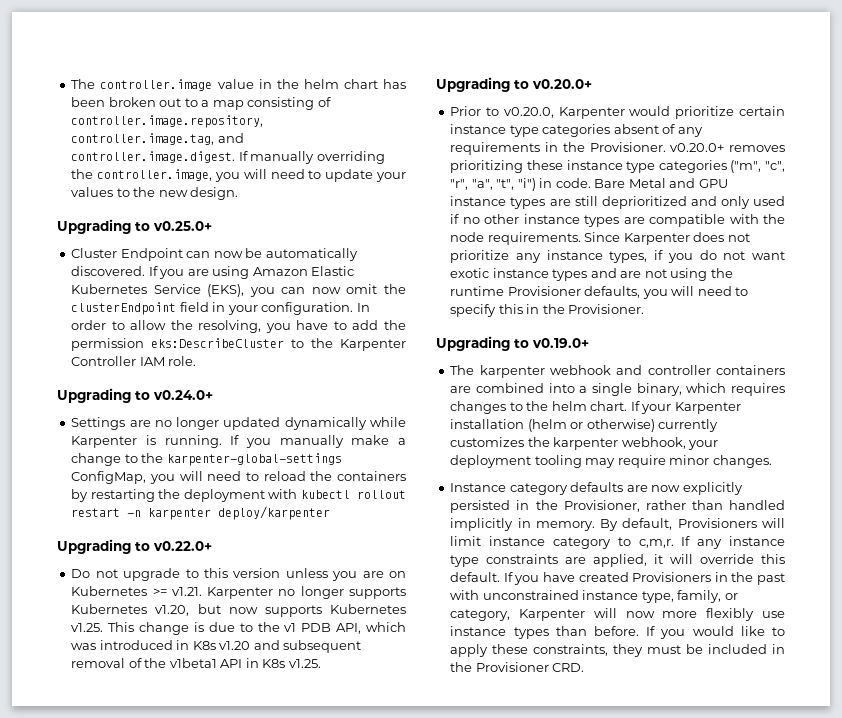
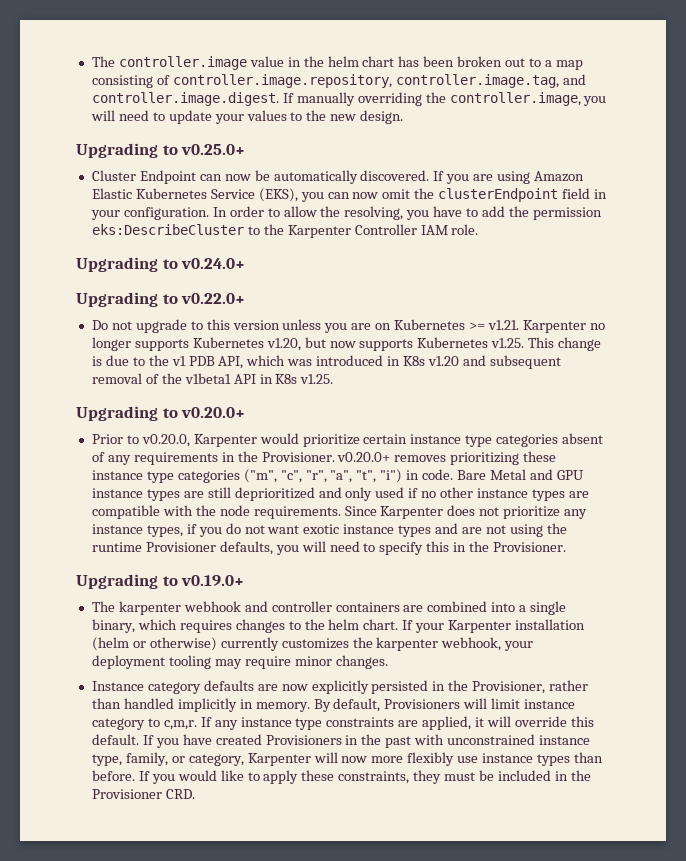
[71,417,406,430] [71,435,406,448] [71,453,342,466] [71,471,406,484] [71,489,406,502] [71,506,331,520] // Settings are no longer updated dynamically while Karpenter is running. If you manually make a change to the karpenter-global-settings ConfigMap, you will need to reload the containers by restarting the deployment with kubectl rollout restart -n karpenter deploy/karpenter -> (246, 263) none

